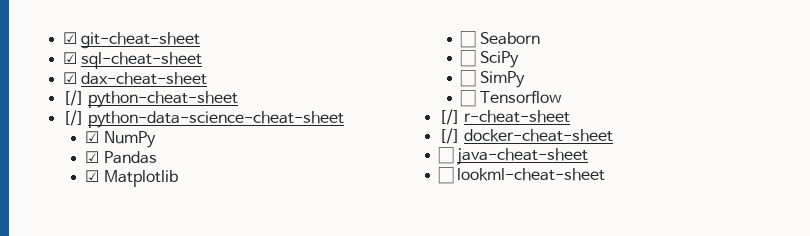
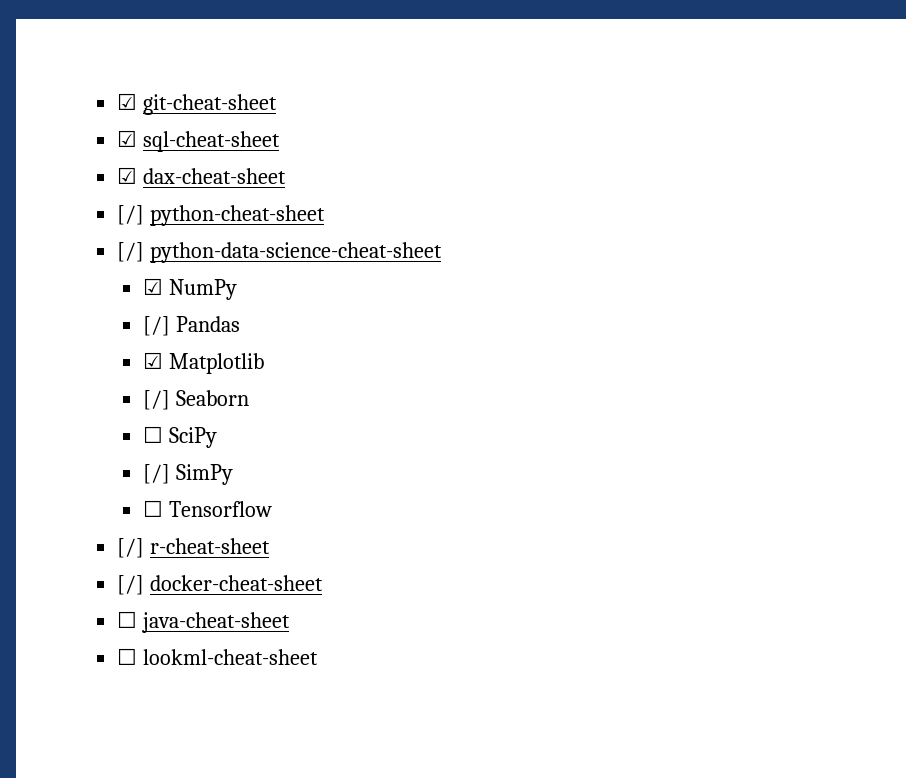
[85,151,100,163] ☑ -> [142,316,170,336] [/]
[460,31,477,48] ☐ -> [142,390,170,410] [/]
[460,70,477,87] ☐ -> [142,464,170,484] [/]

